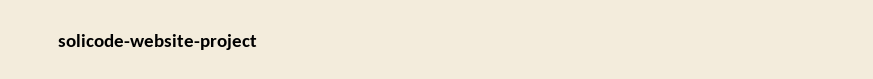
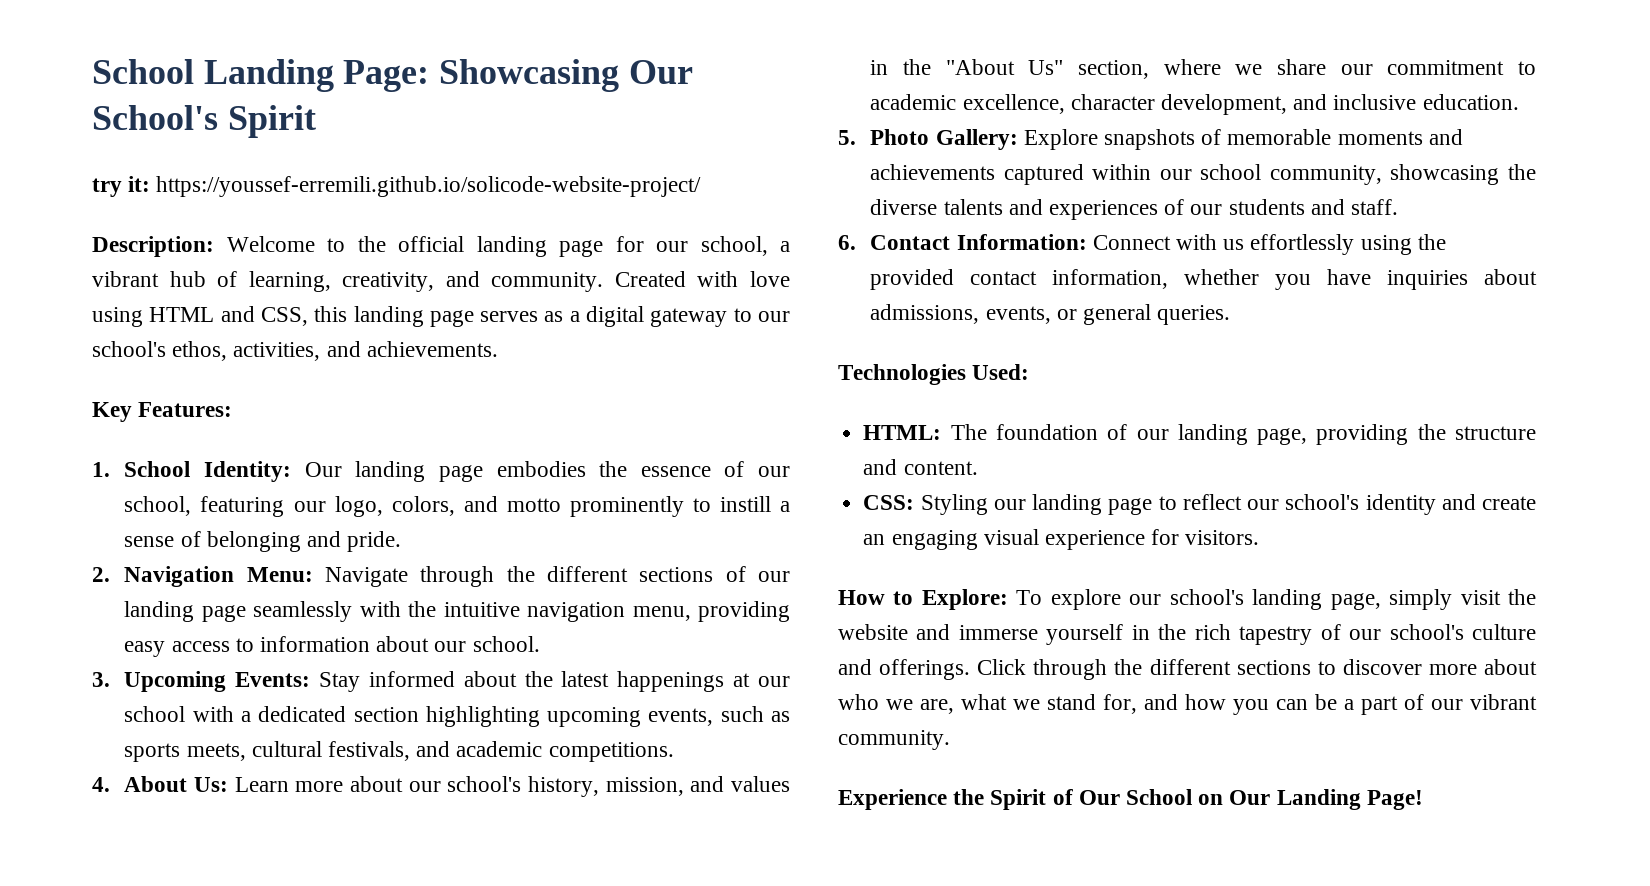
[58,34,257,50] solicode-website-project -> [92,59,693,92] [92,105,316,138] [92,176,702,197] [92,236,790,257] [92,271,790,292] [92,306,790,327] [92,341,498,361] [92,402,233,422] [92,461,790,482] [124,496,790,517] [124,531,402,552] [92,566,791,587] [124,601,790,622] [124,636,540,657] [92,671,791,692] [124,706,790,727] [124,741,674,762] [92,776,790,797] [870,59,1536,79] [870,94,1519,115] [838,129,1463,150] [870,164,1536,185] [870,199,1399,220] [838,234,1446,255] [870,269,1537,290] [870,304,1231,325] [838,364,1030,385] [863,424,1536,445] [863,459,978,475] [863,494,1536,515] [863,529,1260,550] [838,589,1536,610] [838,624,1536,645] [838,659,1537,680] [838,694,1537,715] [838,730,950,750] [838,789,1423,810] School Landing Page: Showcasing Our School's Spirit // try it: https://youssef-erremili.github.io/solicode-website-project/ // Description: Welcome to the official landing page for our school, a vibrant hub of learning, creativity, and community. Created with love using HTML and CSS, this landing page serves as a digital gateway to our school's ethos, activities, and achievements. // Key Features: // 1. School Identity: Our landing page embodies the essence of our school, featuring our logo, colors, and motto prominently to instill a sense of belonging and pride. // 2. Navigation Menu: Navigate through the different sections of our landing page seamlessly with the intuitive navigation menu, providing easy access to information about our school. // 3. Upcoming Events: Stay informed about the latest happenings at our school with a dedicated section highlighting upcoming events, such as sports meets, cultural festivals, and academic competitions. // 4. About Us: Learn more about our school's history, mission, and values in the "About Us" section, where we share our commitment to academic excellence, character development, and inclusive education. // 5. Photo Gallery: Explore snapshots of memorable moments and achievements captured within our school community, showcasing the diverse talents and experiences of our students and staff. // 6. Contact Information: Connect with us effortlessly using the provided contact information, whether you have inquiries about admissions, events, or general queries. // Technologies Used: // HTML: The foundation of our landing page, providing the structure and content. // CSS: Styling our landing page to reflect our school's identity and create an engaging visual experience for visitors. // How to Explore: To explore our school's landing page, simply visit the website and immerse yourself in the rich tapestry of our school's culture and offerings. Click through the different sections to discover more about who we are, what we stand for, and how you can be a part of our vibrant community. // Experience the Spirit of Our School on Our Landing Page!

